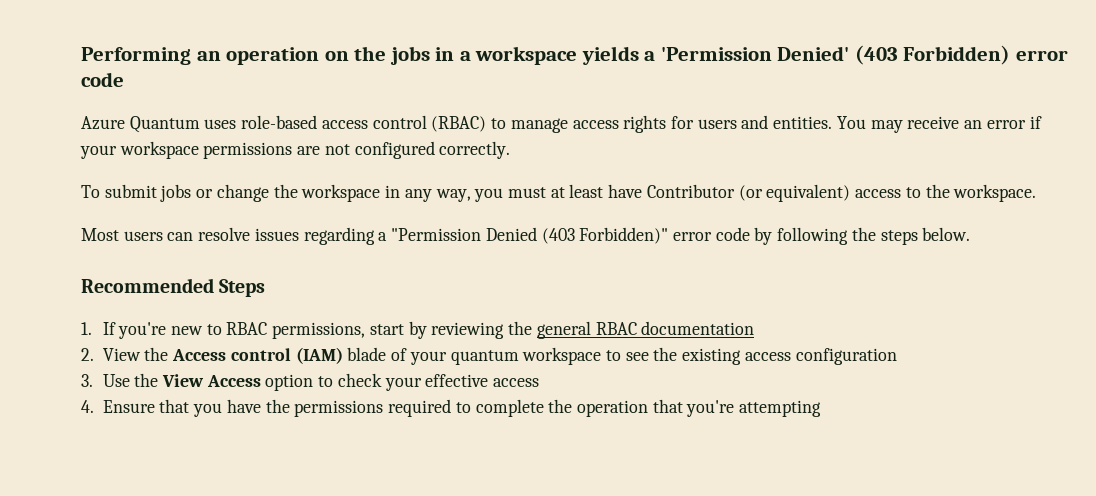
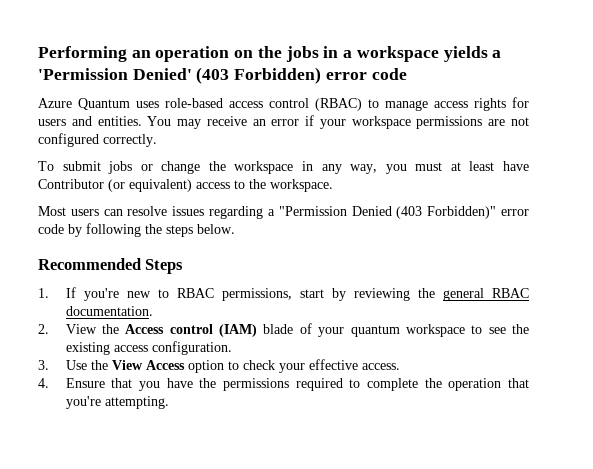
[641,321,755,335] documentation -> [65,306,153,316] documentation.
[795,348,897,365] configuration -> [151,341,232,355] configuration.
[493,378,540,387] access -> [361,363,400,370] access.
[739,400,822,417] attempting -> [104,396,169,409] attempting.

